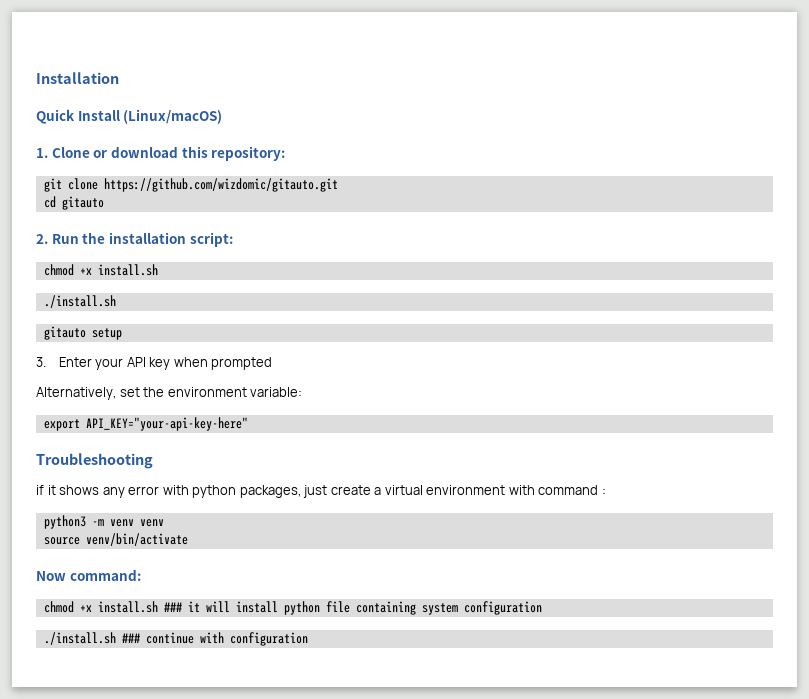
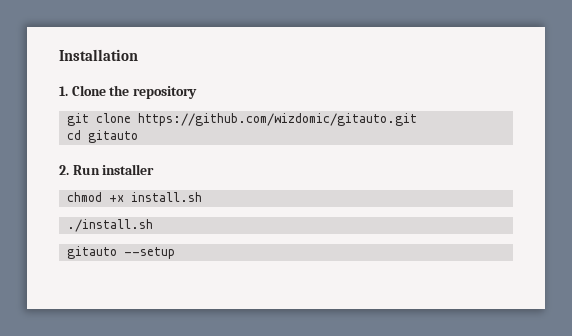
[36,109,223,124] // Quick Install (Linux/macOS) -> (138, 55) none
[93,146,286,161] or download this repository: -> [109,85,197,99] the repository
[82,232,233,247] the installation script: -> [102,164,155,175] installer
[91,328,122,340] [36,357,273,370] [36,387,303,400] [43,417,248,431] [36,453,153,469] [36,485,606,498] [43,515,164,529] [43,533,188,546] [36,569,141,581] [43,601,542,615] [43,632,308,646] setup // 3. Enter your API key when prompted // Alternatively, set the environment variable: // export API_KEY="your-api-key-here" // Troubleshooting // if it shows any error with python packages, just create a virtual environment with command : // python3 -m venv venv // source venv/bin/activate // Now command: // chmod +x install.sh ### it will install python file containing system configuration // ./install.sh ### continue with configuration -> [123,247,175,259] --setup

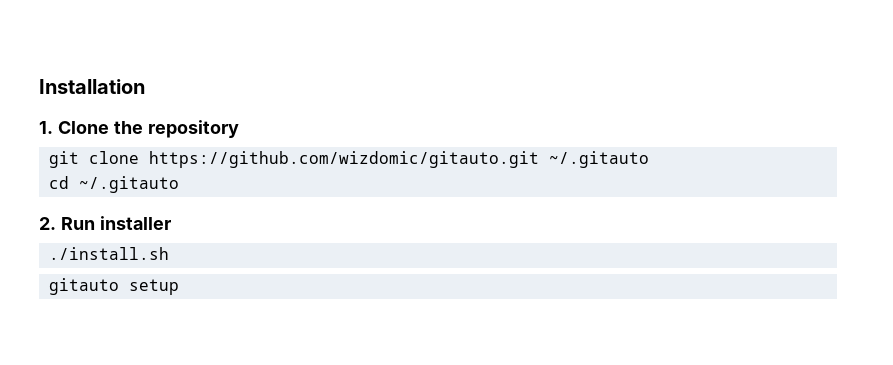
(417, 119) none -> [548,151,649,168] ~/.gitauto
[87,130,138,143] gitauto -> [78,176,179,193] ~/.gitauto
[66,192,202,202] // chmod +x install.sh -> (171, 223) none
[123,247,175,259] --setup -> [128,279,179,295] setup

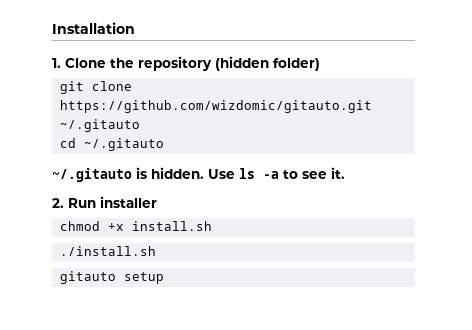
(239, 129) none -> [215,56,320,71] (hidden folder)
(179, 184) none -> [52,167,345,182] // ~/.gitauto is hidden. Use ls -a to see it.
(171, 223) none -> [59,221,212,231] // chmod +x install.sh

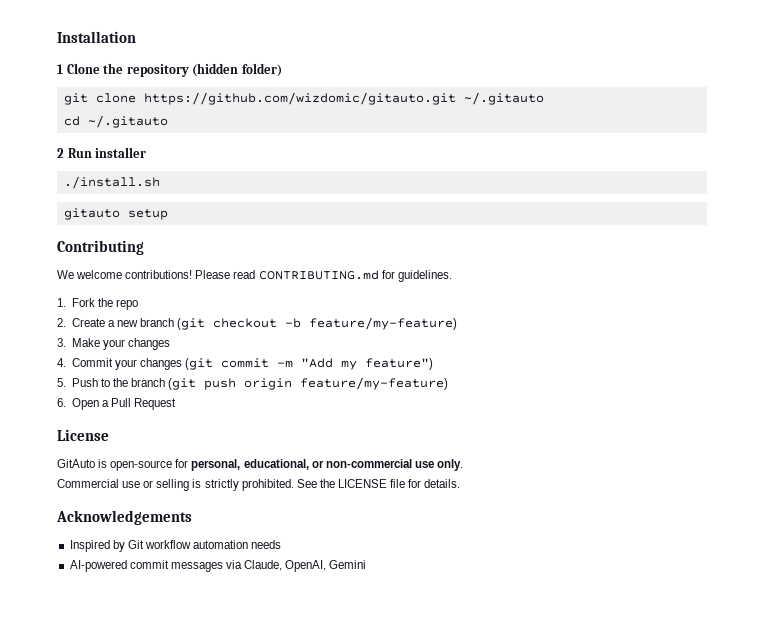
[52,58,61,68] 1. -> [57,64,63,74] 1
[52,167,345,182] [52,198,64,208] ~/.gitauto is hidden. Use ls -a to see it. // 2. -> [57,148,64,158] 2
[59,221,212,231] // chmod +x install.sh -> (147, 152) none
(164, 278) none -> [57,240,144,255] [57,270,452,282] [57,298,139,310] [57,317,458,330] [57,338,171,350] [57,358,434,370] [57,377,449,390] [57,398,177,410] [57,429,109,441] [57,459,463,471] [57,479,461,491] [56,510,192,525] [69,540,282,552] [69,560,367,572] // Contributing // We welcome contributions! Please read CONTRIBUTING.md for guidelines. // 1. Fork the repo // 2. Create a new branch (git checkout -b feature/my-feature) // 3. Make your changes // 4. Commit your changes (git commit -m "Add my feature") // 5. Push to the branch (git push origin feature/my-feature) // 6. Open a Pull Request // License // GitAuto is open-source for personal, educational, or non-commercial use only. // Commercial use or selling is strictly prohibited. See the LICENSE file for details. // Acknowledgements // Inspired by Git workflow automation needs // AI-powered commit messages via Claude, OpenAI, Gemini

